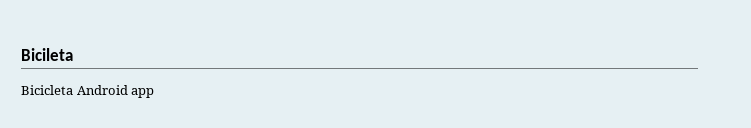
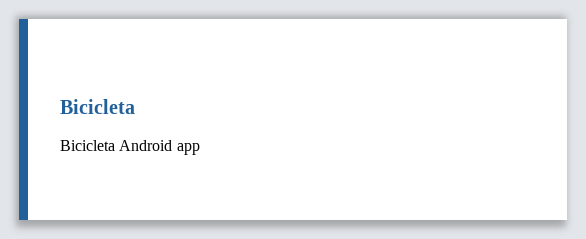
[21,48,73,61] Bicileta -> [60,99,135,114] Bicicleta

